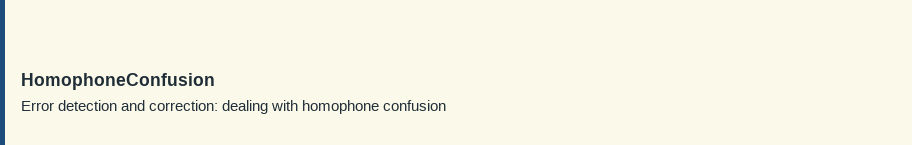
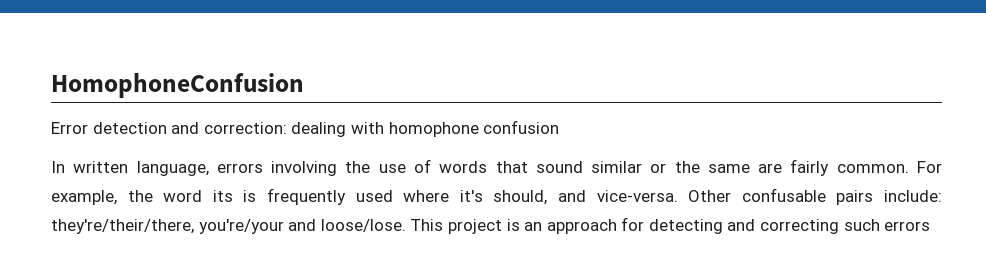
(447, 105) none -> [51,159,943,176] [51,188,943,205] [51,217,931,234] // In written language, errors involving the use of words that sound similar or the same are fairly common. For example, the word its is frequently used where it's should, and vice-versa. Other confusable pairs include: they're/their/there, you're/your and loose/lose. This project is an approach for detecting and correcting such errors

